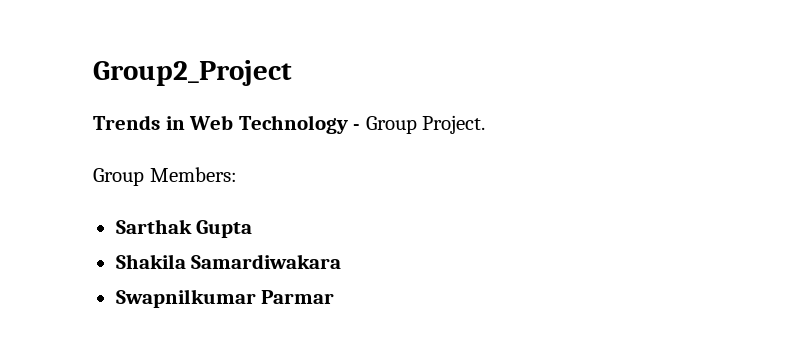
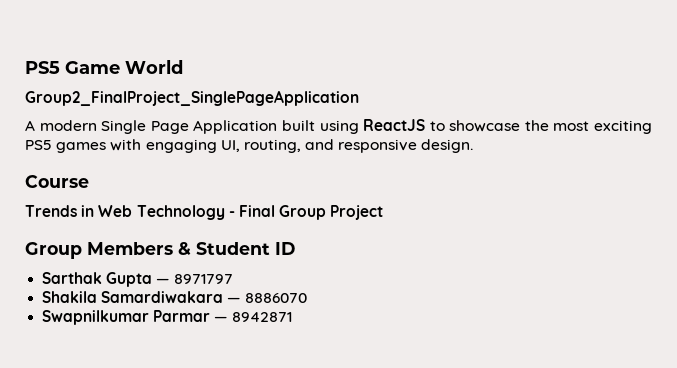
[93,60,292,86] Group2_Project -> [25,60,183,74] [25,90,359,106] [25,119,652,134] [25,139,474,153] [25,175,89,188] PS5 Game World // Group2_FinalProject_SinglePageApplication // A modern Single Page Application built using ReactJS to showcase the most exciting PS5 games with engaging UI, routing, and responsive design. // Course
[365,115,486,134] [93,167,237,186] Group Project. // Group Members: -> [238,205,384,220] [25,242,295,259] Final Group Project // Group Members & Student ID
(253, 229) none -> [156,274,233,284] — 8971797
(342, 261) none -> [227,293,307,303] — 8886070
(335, 297) none -> [214,312,292,322] — 8942871

